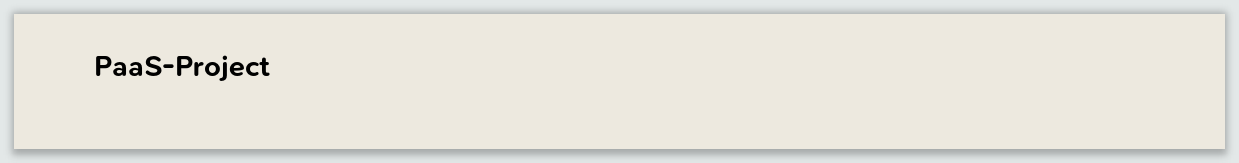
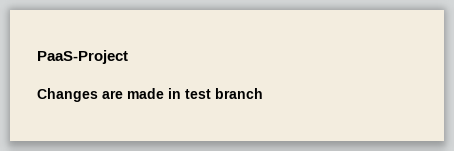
(270, 68) none -> [37,88,263,102] // Changes are made in test branch

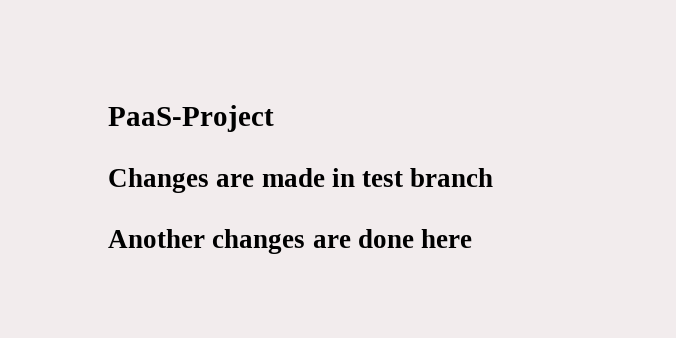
(263, 93) none -> [108,229,473,254] // Another changes are done here

